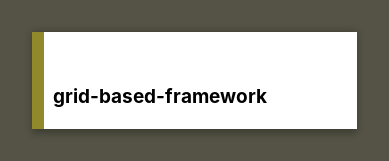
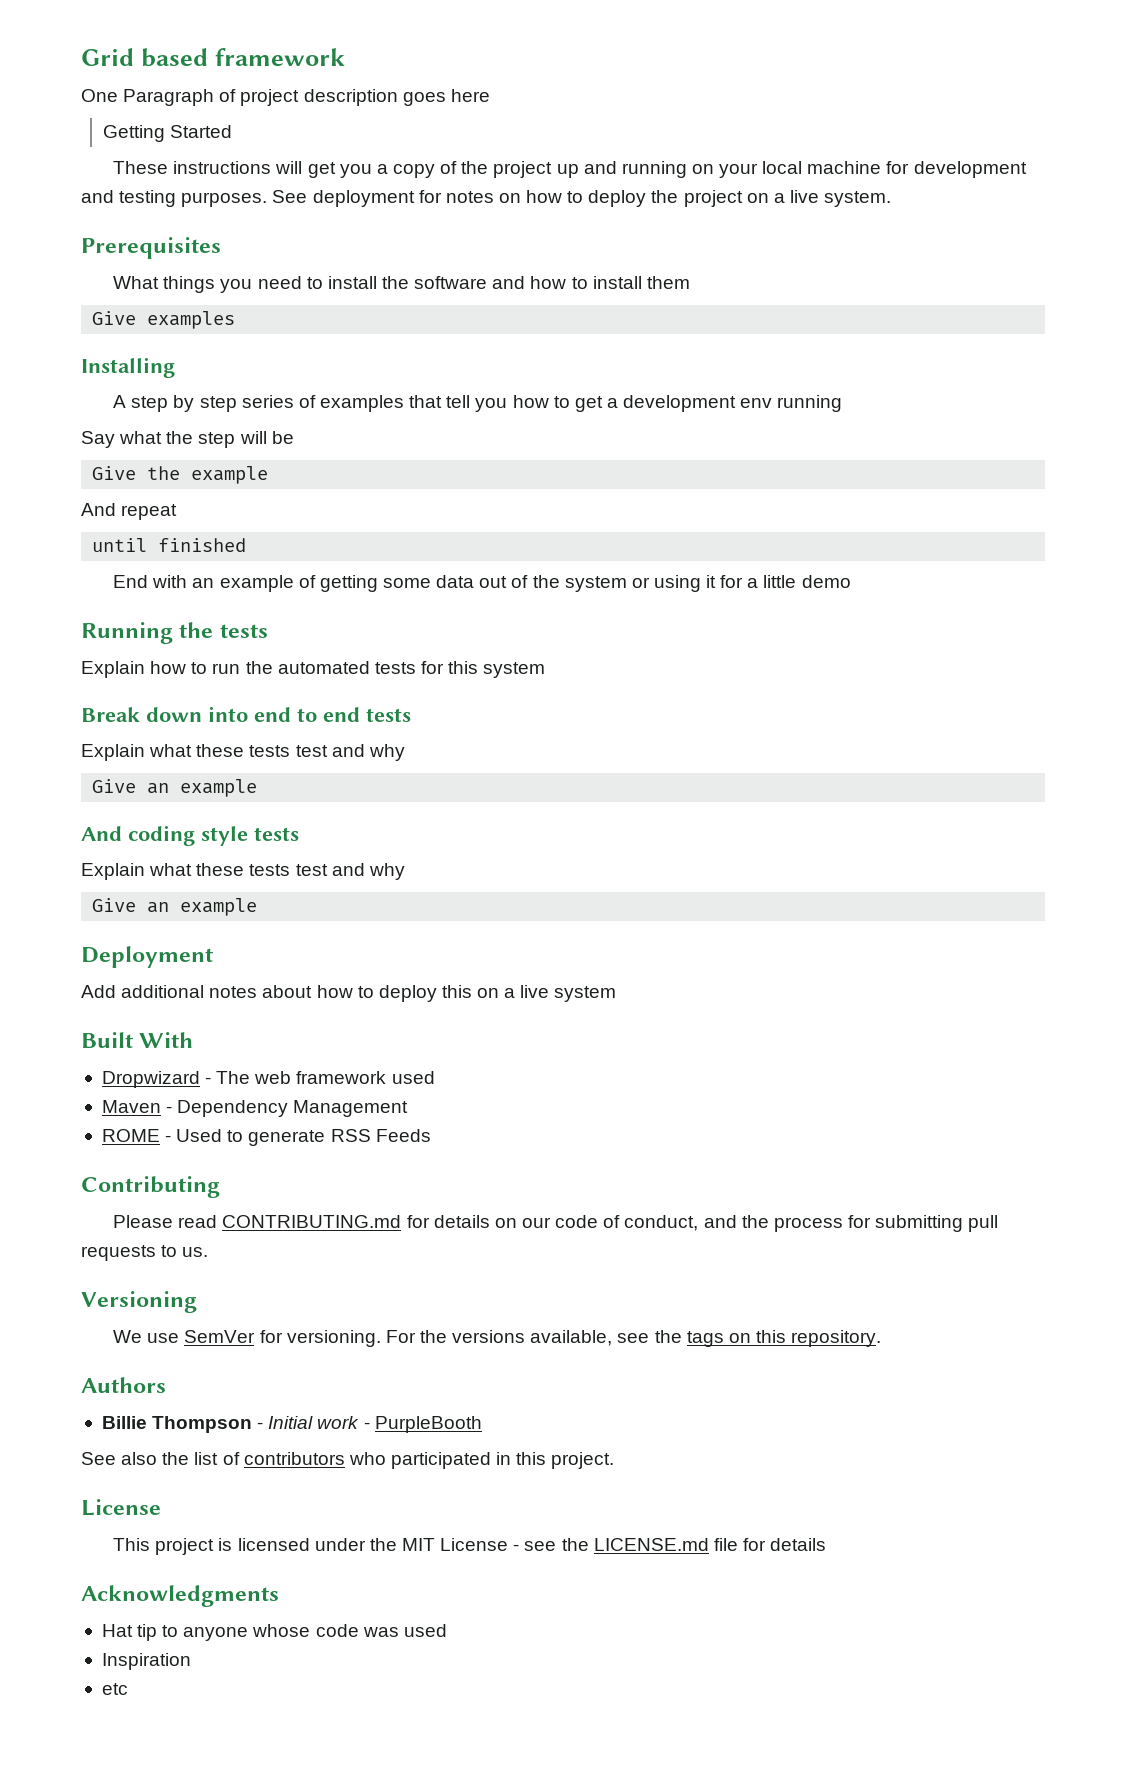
[53,88,267,108] grid-based-framework -> [81,48,345,67] [81,89,490,106] [102,125,233,142] [113,161,1027,178] [81,190,892,207] [81,237,221,259] [113,276,690,293] [92,311,236,329] [81,357,175,378] [113,395,843,412] [81,431,294,448] [92,466,269,484] [81,503,178,520] [92,538,247,552] [113,575,851,592] [81,622,268,644] [81,661,546,678] [81,706,411,722] [81,744,405,761] [92,779,258,797] [81,825,299,846] [81,863,405,880] [92,898,258,916] [81,946,213,968] [81,985,617,1002] [81,1032,194,1048] [101,1071,435,1088] [101,1100,409,1117] [101,1129,431,1146] [81,1176,220,1198] [113,1215,999,1232] [81,1245,209,1261] [81,1291,197,1313] [113,1330,882,1347] [81,1377,166,1393] [101,1416,482,1433] [81,1452,615,1469] [81,1499,161,1516] [113,1538,827,1555] [81,1585,279,1607] [101,1624,447,1641] [101,1653,191,1670] [101,1683,128,1695] Grid based framework // One Paragraph of project description goes here // Getting Started // These instructions will get you a copy of the project up and running on your local machine for development and testing purposes. See deployment for notes on how to deploy the project on a live system. // Prerequisites // What things you need to install the software and how to install them // Give examples // Installing // A step by step series of examples that tell you how to get a development env running // Say what the step will be // Give the example // And repeat // until finished // End with an example of getting some data out of the system or using it for a little demo // Running the tests // Explain how to run the automated tests for this system // Break down into end to end tests // Explain what these tests test and why // Give an example // And coding style tests // Explain what these tests test and why // Give an example // Deployment // Add additional notes about how to deploy this on a live system // Built With // Dropwizard - The web framework used // Maven - Dependency Management // ROME - Used to generate RSS Feeds // Contributing // Please read CONTRIBUTING.md for details on our code of conduct, and the process for submitting pull requests to us. // Versioning // We use SemVer for versioning. For the versions available, see the tags on this repository. // Authors // Billie Thompson - Initial work - PurpleBooth // See also the list of contributors who participated in this project. // License // This project is licensed under the MIT License - see the LICENSE.md file for details // Acknowledgments // Hat tip to anyone whose code was used // Inspiration // etc

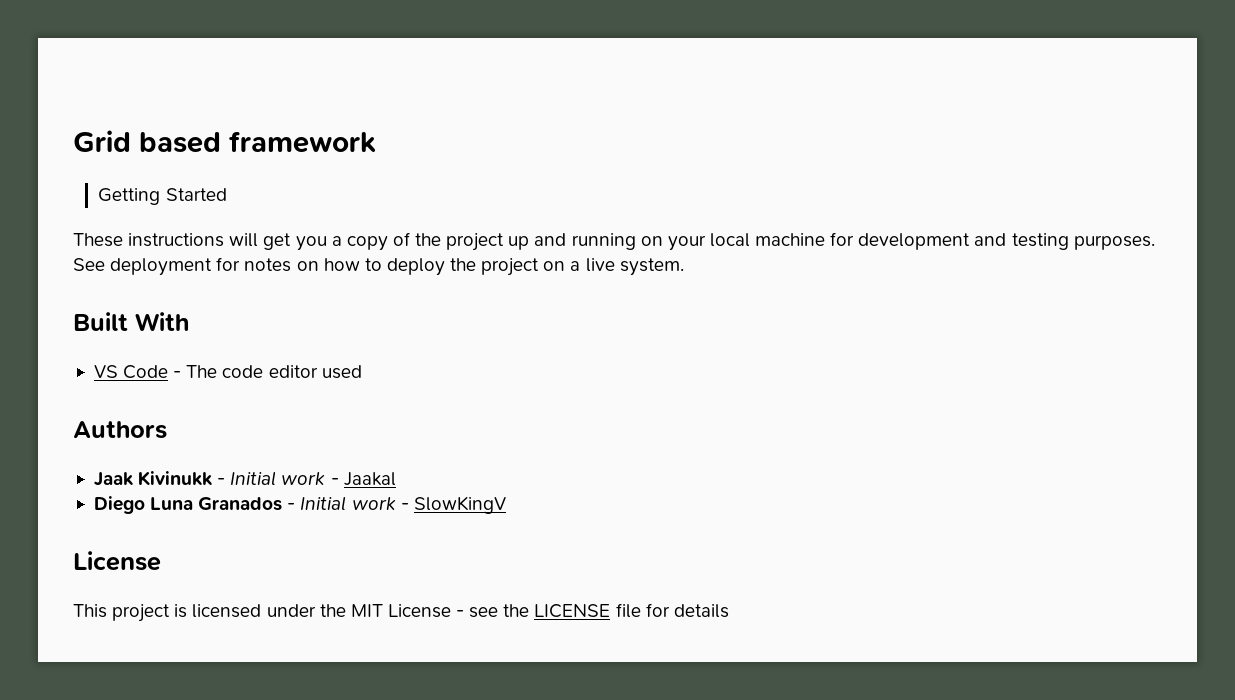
[81,89,490,106] // One Paragraph of project description goes here -> (376, 142) none
[81,237,221,259] [113,276,690,293] [92,311,236,329] [81,357,175,378] [113,395,843,412] [81,431,294,448] [92,466,269,484] [81,503,178,520] [92,538,247,552] [113,575,851,592] [81,622,268,644] [81,661,546,678] [81,706,411,722] [81,744,405,761] [92,779,258,797] [81,825,299,846] [81,863,405,880] [92,898,258,916] [81,946,213,968] [81,985,617,1002] [81,1032,194,1048] [101,1071,435,1088] [101,1100,409,1117] [101,1129,431,1146] [81,1176,220,1198] [113,1215,999,1232] [81,1245,209,1261] [81,1291,197,1313] [113,1330,882,1347] Prerequisites // What things you need to install the software and how to install them // Give examples // Installing // A step by step series of examples that tell you how to get a development env running // Say what the step will be // Give the example // And repeat // until finished // End with an example of getting some data out of the system or using it for a little demo // Running the tests // Explain how to run the automated tests for this system // Break down into end to end tests // Explain what these tests test and why // Give an example // And coding style tests // Explain what these tests test and why // Give an example // Deployment // Add additional notes about how to deploy this on a live system // Built With // Dropwizard - The web framework used // Maven - Dependency Management // ROME - Used to generate RSS Feeds // Contributing // Please read CONTRIBUTING.md for details on our code of conduct, and the process for submitting pull requests to us. // Versioning // We use SemVer for versioning. For the versions available, see the tags on this repository. -> [73,312,189,331] [93,365,362,379] Built With // VS Code - The code editor used
[101,1416,482,1433] [81,1452,615,1469] Billie Thompson - Initial work - PurpleBooth // See also the list of contributors who participated in this project. -> [93,471,396,487] [93,496,506,514] Jaak Kivinukk - Initial work - Jaakal // Diego Luna Granados - Initial work - SlowKingV
[593,1538,709,1551] LICENSE.md -> [534,604,611,618] LICENSE
[81,1585,279,1607] [101,1624,447,1641] [101,1653,191,1670] [101,1683,128,1695] // Acknowledgments // Hat tip to anyone whose code was used // Inspiration // etc -> (729, 611) none

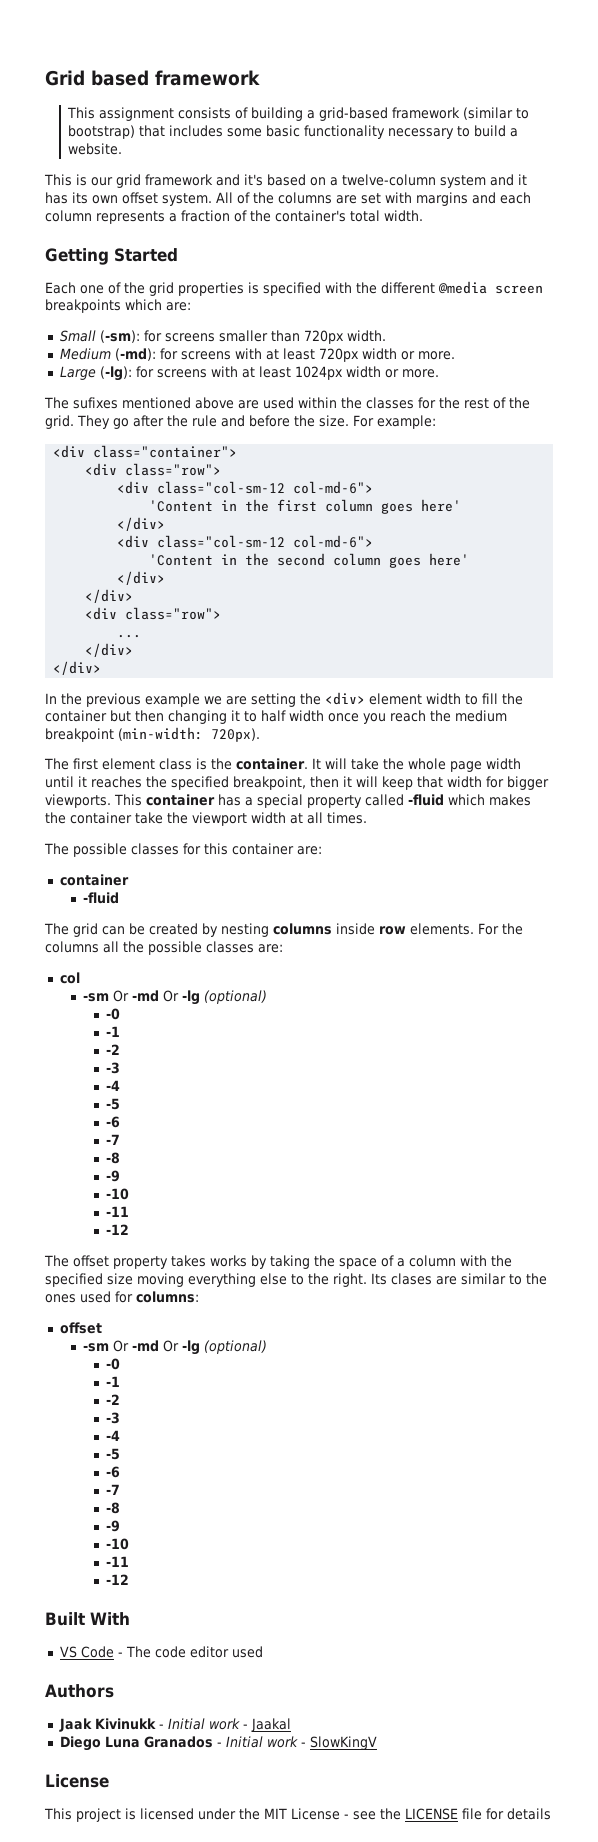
[98,188,227,205] [73,232,1155,251] [73,257,684,276] Getting Started // These instructions will get you a copy of the project up and running on your local machine for development and testing purposes. See deployment for notes on how to deploy the project on a live system. -> [67,107,530,121] [68,125,519,139] [68,143,123,155] [44,174,527,188] [45,192,531,206] [45,210,423,224] [45,248,178,265] [45,281,543,296] [45,299,191,313] [59,330,386,344] [59,348,455,362] [59,366,439,381] [44,397,530,409] [45,415,436,429] [53,445,238,458] [85,463,222,476] [117,481,374,494] [149,499,462,514] [117,517,166,531] [117,535,374,548] [149,553,470,568] [117,571,166,585] [85,589,134,603] [85,607,222,620] [117,634,142,638] [85,643,134,657] [53,661,102,675] [45,692,523,707] [45,710,507,724] [45,727,260,742] [44,758,521,772] [45,776,549,790] [45,794,531,808] [45,812,367,826] [44,843,322,857] [59,874,129,886] [83,892,120,904] [44,923,523,937] [45,941,283,955] [59,972,80,984] [83,990,268,1005] [106,1008,121,1020] [106,1026,121,1037] [106,1044,121,1055] [106,1062,121,1074] [106,1080,121,1091] [106,1098,121,1110] [106,1116,121,1128] [106,1134,121,1145] [106,1152,121,1164] [106,1170,121,1182] [106,1188,130,1200] [106,1206,130,1217] [106,1224,130,1235] [44,1255,512,1269] [45,1273,547,1287] [45,1291,199,1303] [59,1322,102,1334] [83,1340,268,1355] [106,1358,121,1370] [106,1376,121,1387] [106,1394,121,1405] [106,1412,121,1424] [106,1430,121,1441] [106,1448,121,1460] [106,1466,121,1478] [106,1484,121,1495] [106,1502,121,1514] [106,1520,121,1532] [106,1538,130,1550] [106,1556,130,1567] [106,1574,130,1585] This assignment consists of building a grid-based framework (similar to bootstrap) that includes some basic functionality necessary to build a website. // This is our grid framework and it's based on a twelve-column system and it has its own offset system. All of the columns are set with margins and each column represents a fraction of the container's total width. // Getting Started // Each one of the grid properties is specified with the different @media screen breakpoints which are: // Small (-sm): for screens smaller than 720px width. // Medium (-md): for screens with at least 720px width or more. // Large (-lg): for screens with at least 1024px width or more. // The sufixes mentioned above are used within the classes for the rest of the grid. They go after the rule and before the size. For example: // <div class="container"> // <div class="row"> // <div class="col-sm-12 col-md-6"> // 'Content in the first column goes here' // </div> // <div class="col-sm-12 col-md-6"> // 'Content in the second column goes here' // </div> // </div> // <div class="row"> // ... // </div> // </div> // In the previous example we are setting the <div> element width to fill the container but then changing it to half width once you reach the medium breakpoint (min-width: 720px). // The first element class is the container. It will take the whole page width until it reaches the specified breakpoint, then it will keep that width for bigger viewports. This container has a special property called -fluid which makes the container take the viewport width at all times. // The possible classes for this container are: // container // -fluid // The grid can be created by nesting columns inside row elements. For the columns all the possible classes are: // col // -sm Or -md Or -lg (optional) // -0 // -1 // -2 // -3 // -4 // -5 // -6 // -7 // -8 // -9 // -10 // -11 // -12 // The offset property takes works by taking the space of a column with the specified size moving everything else to the right. Its clases are similar to the ones used for columns: // offset // -sm Or -md Or -lg (optional) // -0 // -1 // -2 // -3 // -4 // -5 // -6 // -7 // -8 // -9 // -10 // -11 // -12

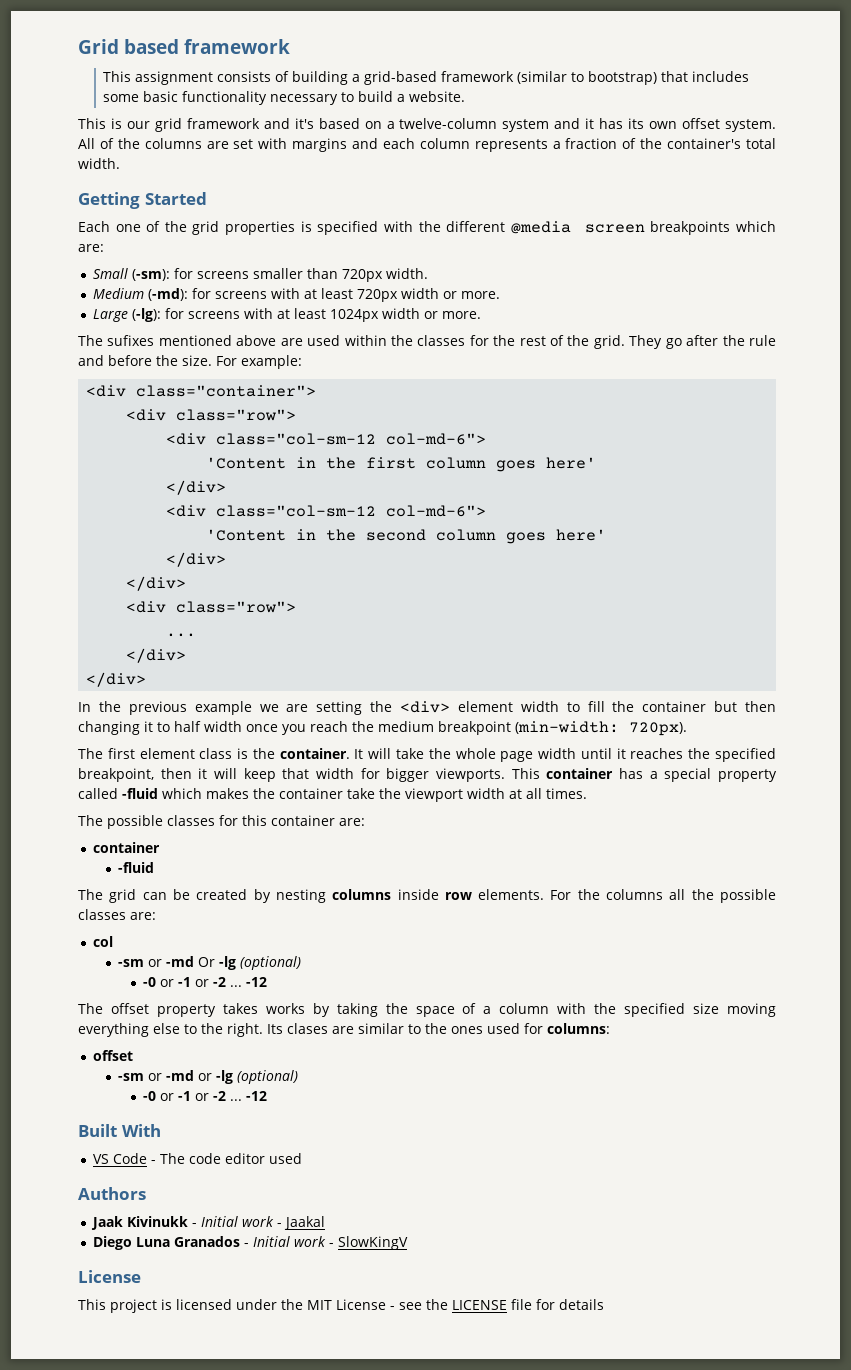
[113,990,268,1005] [106,1008,121,1020] [106,1026,121,1037] [106,1044,121,1055] [106,1062,121,1074] [106,1080,121,1091] [106,1098,121,1110] [106,1116,121,1128] [106,1134,121,1145] [106,1152,121,1164] [106,1170,121,1182] [106,1188,130,1200] [106,1206,130,1217] Or -md Or -lg (optional) // -0 // -1 // -2 // -3 // -4 // -5 // -6 // -7 // -8 // -9 // -10 // -11 // -> [147,956,301,970] [142,977,242,987] or -md Or -lg (optional) // -0 or -1 or -2 ...
[113,1340,268,1355] [106,1358,121,1370] [106,1376,121,1387] [106,1394,121,1405] [106,1412,121,1424] [106,1430,121,1441] [106,1448,121,1460] [106,1466,121,1478] [106,1484,121,1495] [106,1502,121,1514] [106,1520,121,1532] [106,1538,130,1550] [106,1556,130,1567] Or -md Or -lg (optional) // -0 // -1 // -2 // -3 // -4 // -5 // -6 // -7 // -8 // -9 // -10 // -11 // -> [147,1070,298,1084] [142,1091,242,1101] or -md or -lg (optional) // -0 or -1 or -2 ...

